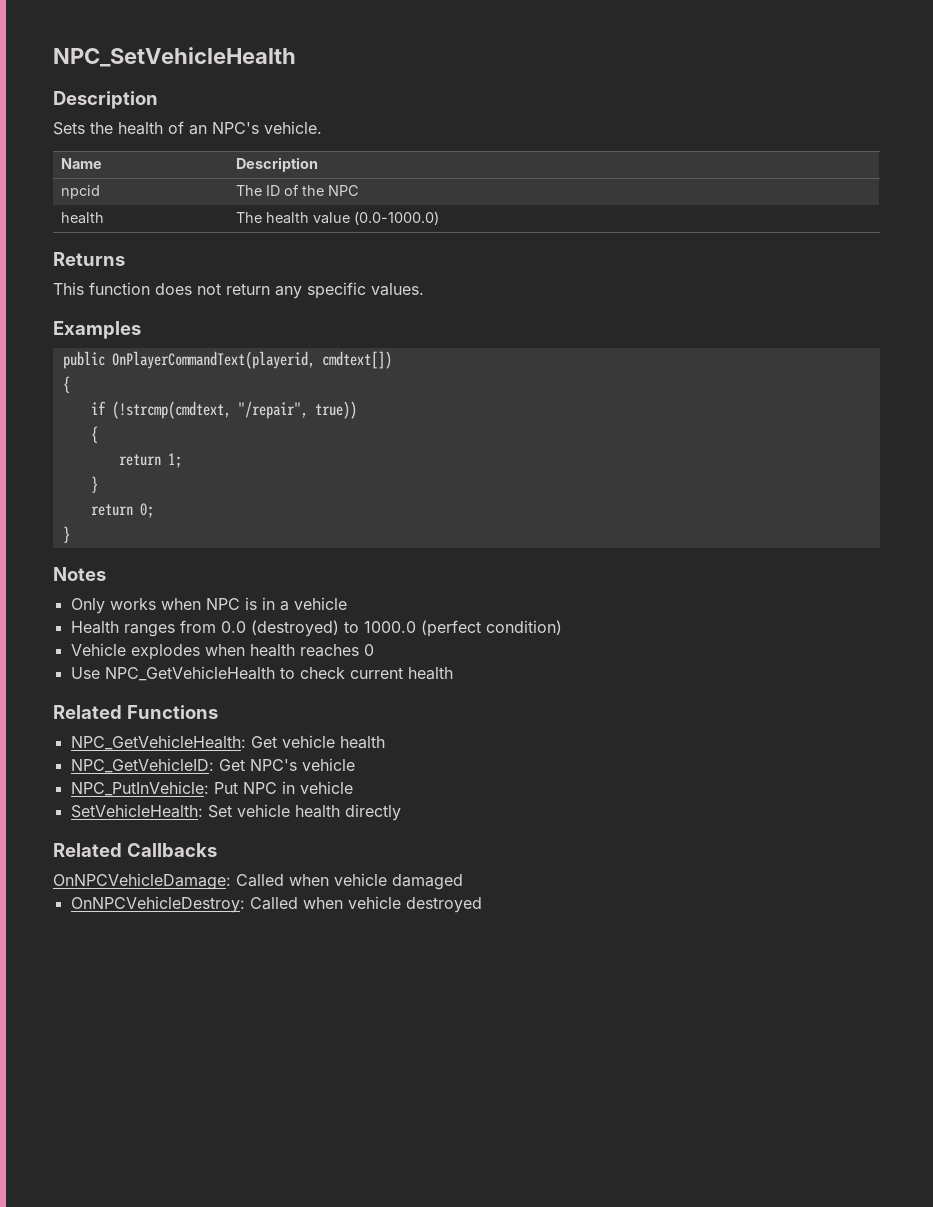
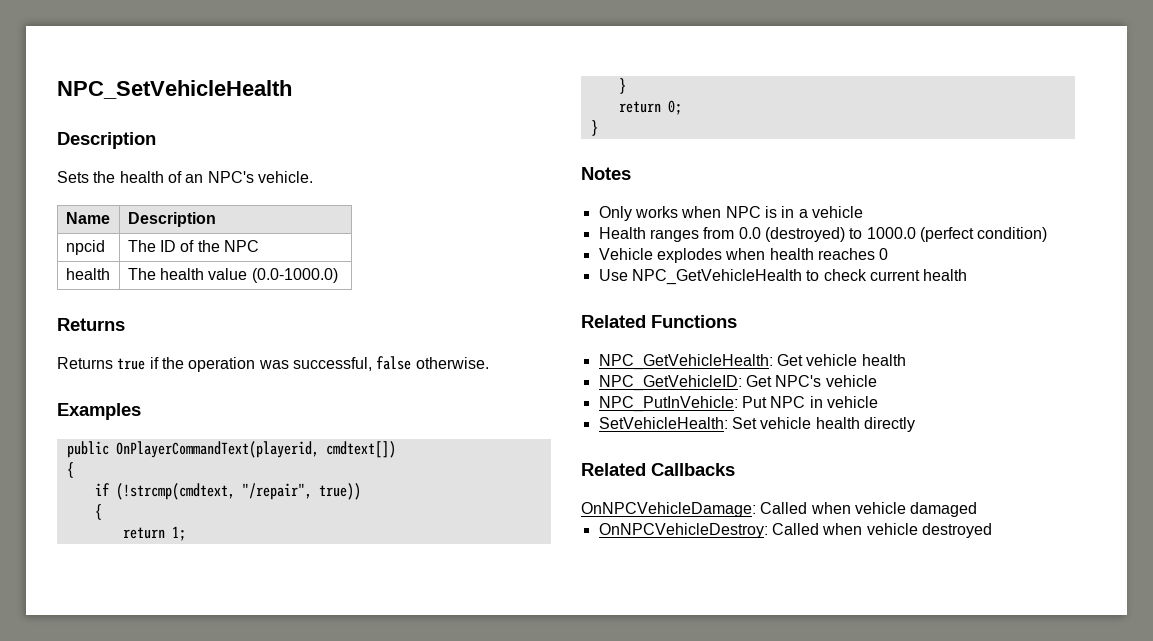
[53,282,424,299] This function does not return any specific values. -> [57,356,489,372] Returns true if the operation was successful, false otherwise.

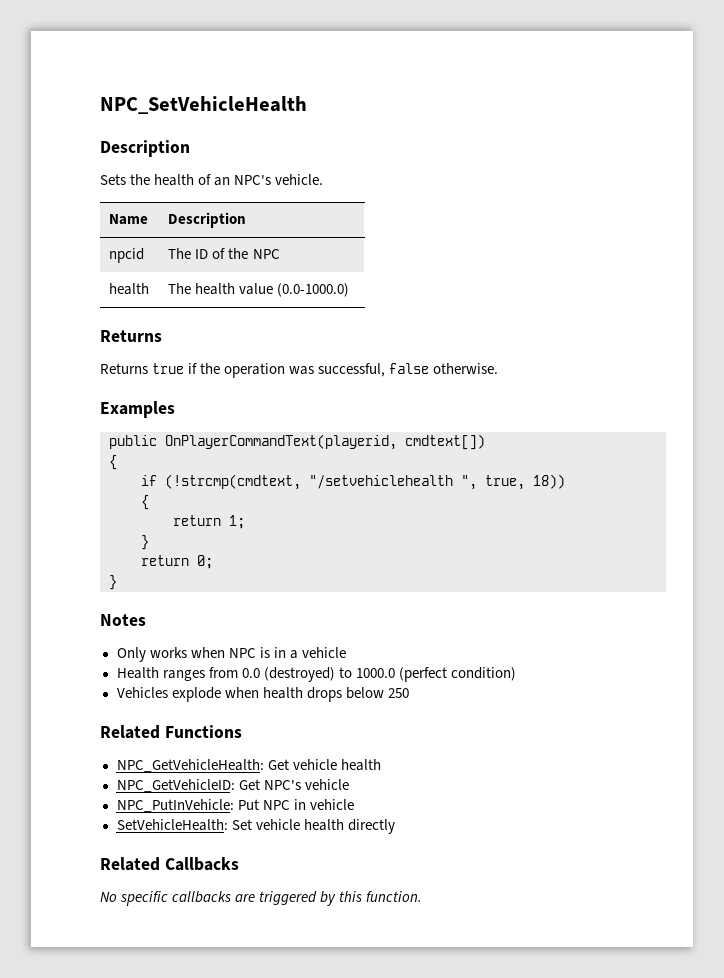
[241,483,361,500] "/repair", true)) -> [309,474,565,490] "/setvehiclehealth ", true, 18))
[598,248,889,263] [598,269,968,285] Vehicle explodes when health reaches 0 // Use NPC_GetVehicleHealth to check current health -> [116,687,409,702] Vehicles explode when health drops below 250
[581,502,978,517] [598,523,992,538] OnNPCVehicleDamage: Called when vehicle damaged // OnNPCVehicleDestroy: Called when vehicle destroyed -> [100,891,423,906] No specific callbacks are triggered by this function.

